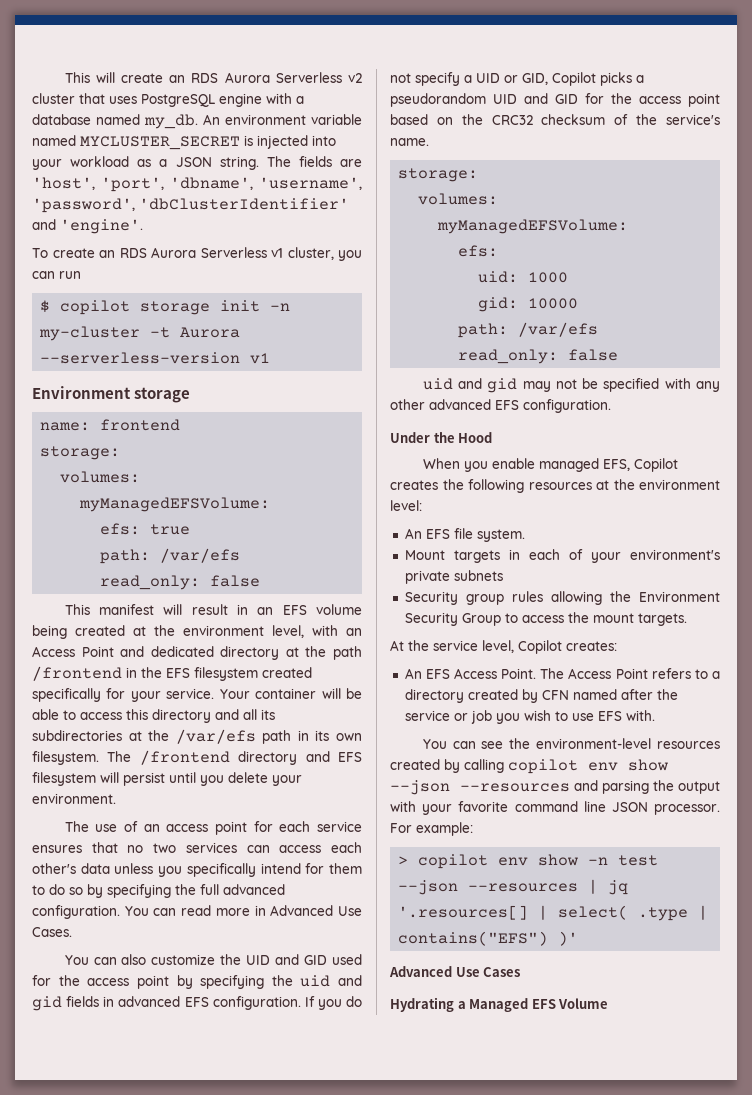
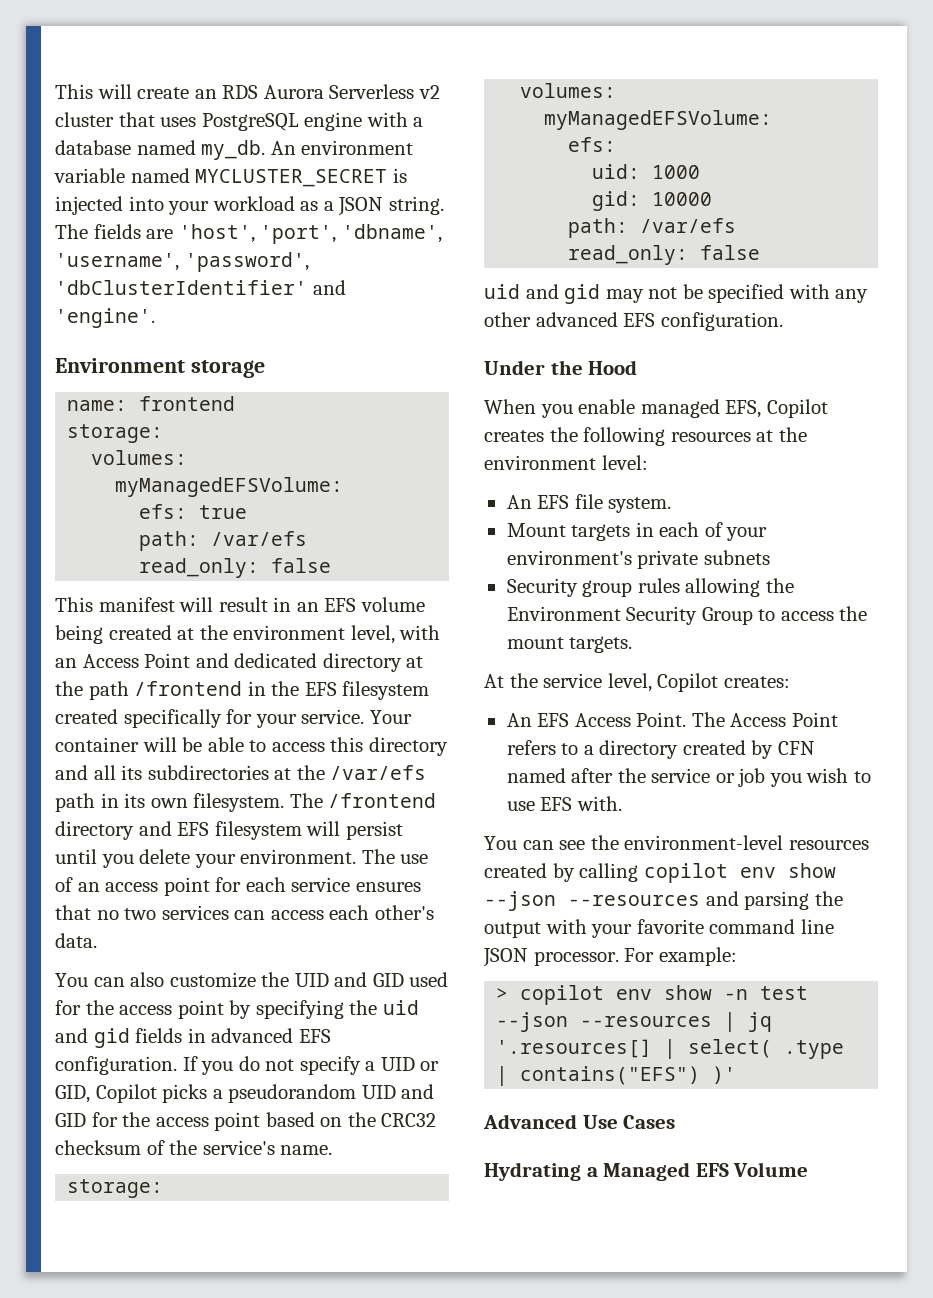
[32,247,362,261] [32,271,81,279] [40,300,291,315] [39,326,241,341] [40,352,271,364] // To create an RDS Aurora Serverless v1 cluster, you can run // $ copilot storage init -n my-cluster -t Aurora --serverless-version v1 -> (155, 318) none
(116, 798) // -> (357, 856) none
[80,863,362,877] [32,884,285,898] [32,905,363,919] [32,927,72,937] data unless you specifically intend for them to do so by specifying the full advanced configuration. You can read more in Advanced Use Cases. -> [55,933,97,948] data.

